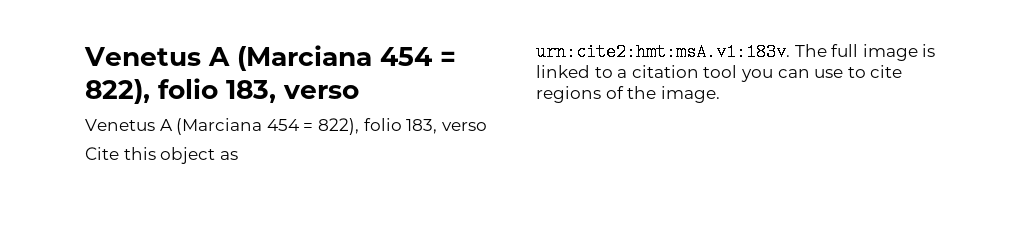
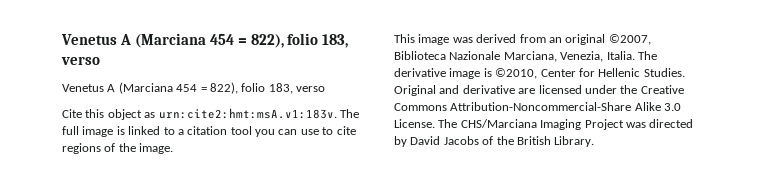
(720, 94) none -> [394,34,651,45] [394,51,657,62] [394,68,685,79] [394,85,684,96] [394,102,682,111] [394,119,694,130] [394,136,595,147] // This image was derived from an original ©2007, Biblioteca Nazionale Marciana, Venezia, Italia. The derivative image is ©2010, Center for Hellenic Studies. Original and derivative are licensed under the Creative Commons Attribution-Noncommercial-Share Alike 3.0 License. The CHS/Marciana Imaging Project was directed by David Jacobs of the British Library.

